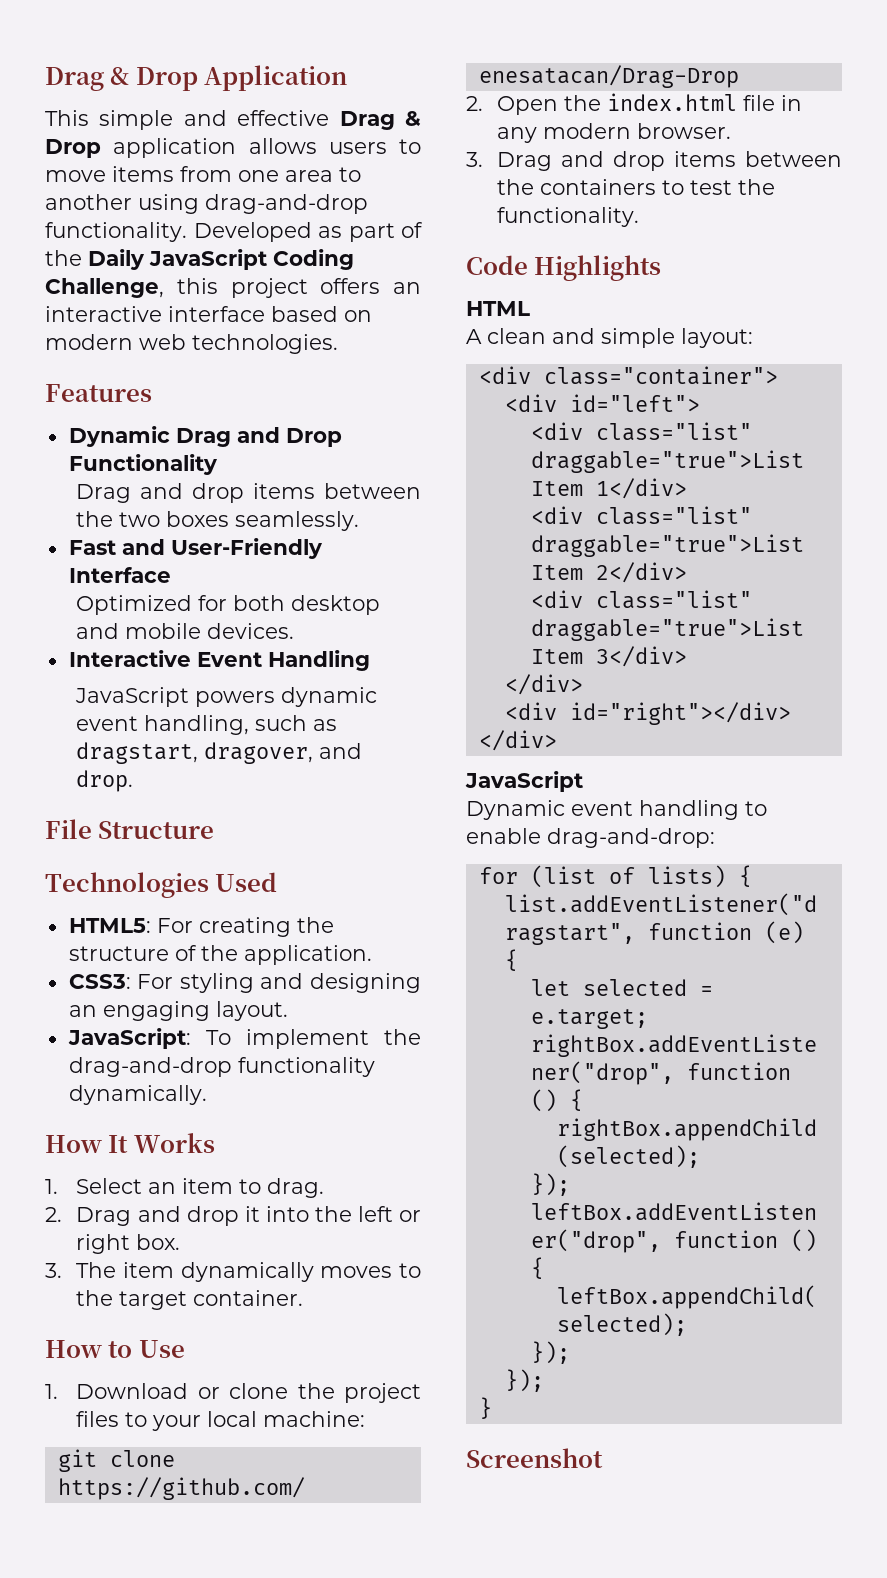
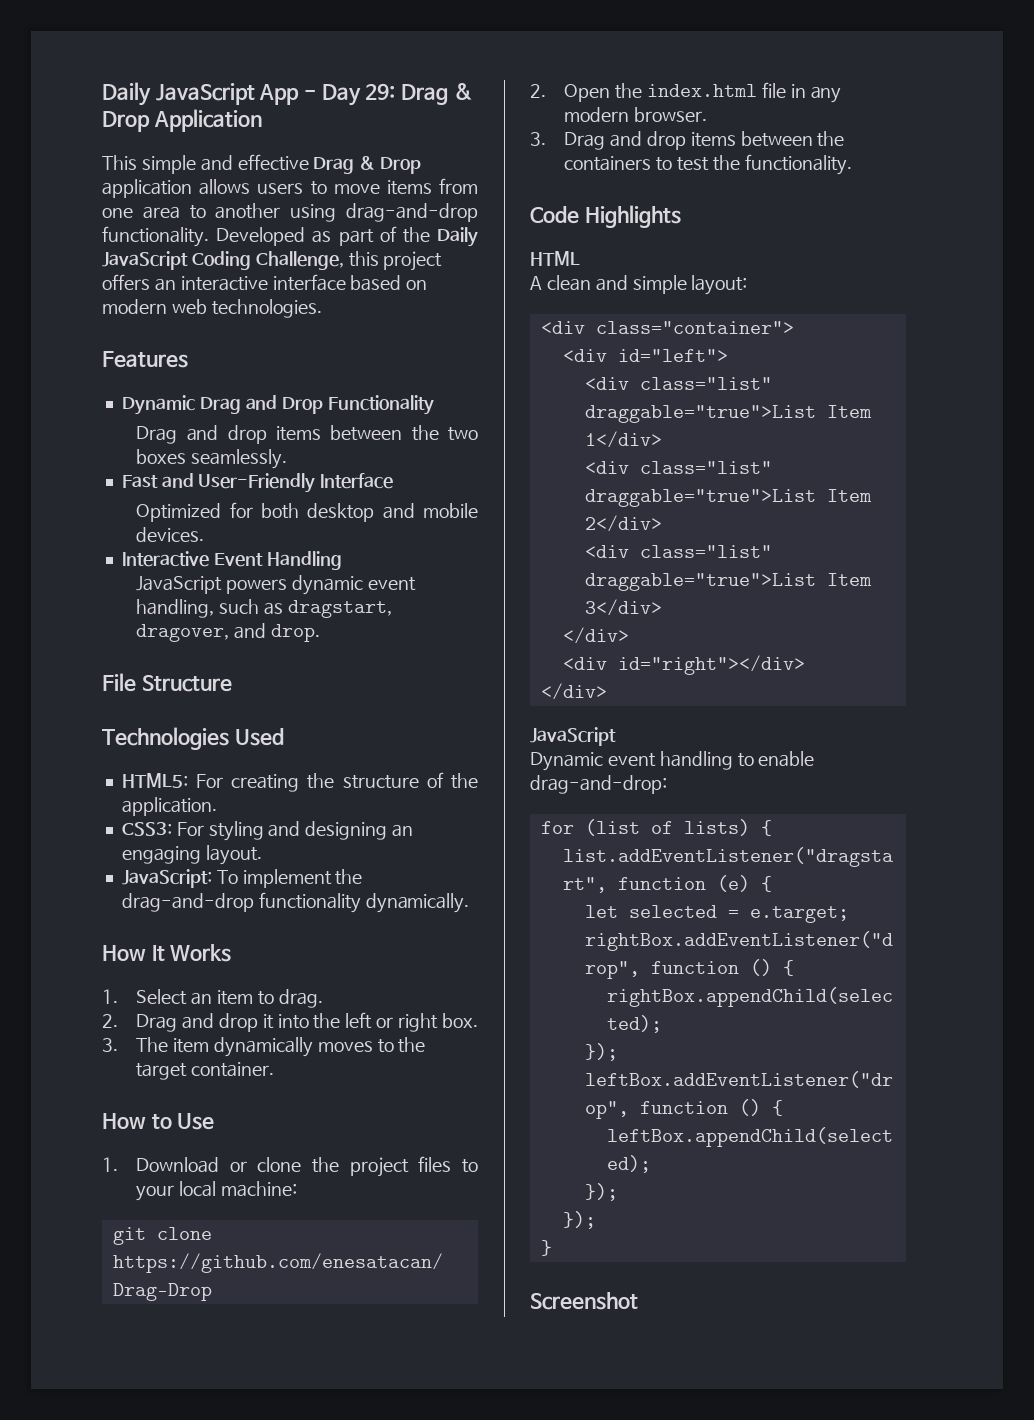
(45, 79) none -> [102,82,396,106] Daily JavaScript App - Day 29:

